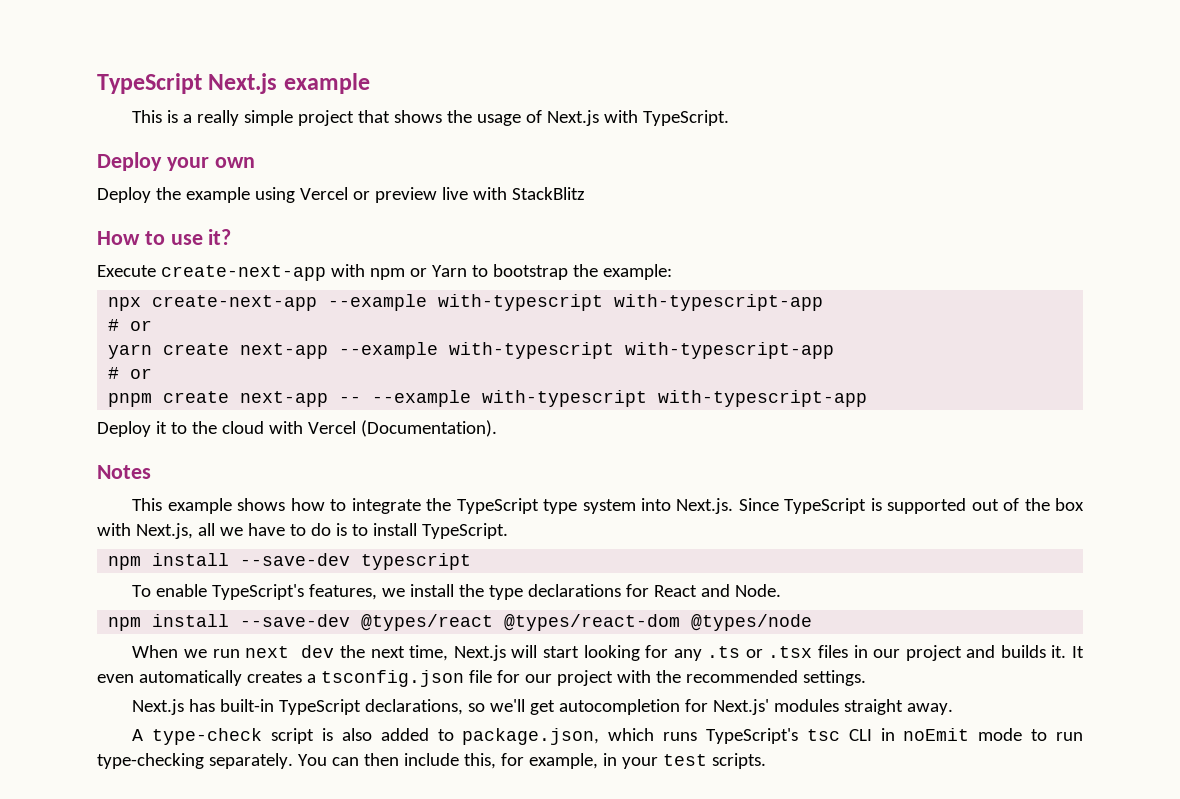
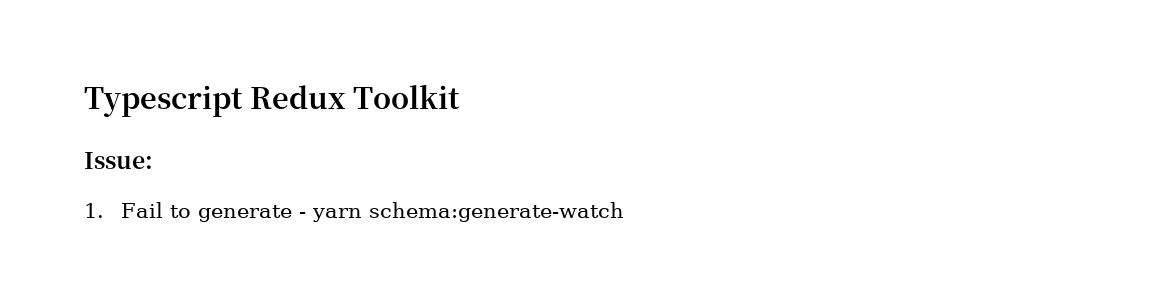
[97,73,370,94] [132,110,730,126] [97,152,255,171] [97,187,585,203] [97,229,232,245] [97,264,672,281] [108,294,824,311] [108,319,153,331] [108,342,835,359] [108,367,153,379] [108,390,868,407] [97,420,497,437] [97,465,151,479] [132,498,1085,514] [97,523,508,539] [108,553,472,570] [132,584,782,600] [108,614,813,631] [132,645,1085,661] [97,670,866,687] [132,699,954,715] [132,728,1083,745] [97,753,766,769] TypeScript Next.js example // This is a really simple project that shows the usage of Next.js with TypeScript. // Deploy your own // Deploy the example using Vercel or preview live with StackBlitz // How to use it? // Execute create-next-app with npm or Yarn to bootstrap the example: // npx create-next-app --example with-typescript with-typescript-app // # or // yarn create next-app --example with-typescript with-typescript-app // # or // pnpm create next-app -- --example with-typescript with-typescript-app // Deploy it to the cloud with Vercel (Documentation). // Notes // This example shows how to integrate the TypeScript type system into Next.js. Since TypeScript is supported out of the box with Next.js, all we have to do is to install TypeScript. // npm install --save-dev typescript // To enable TypeScript's features, we install the type declarations for React and Node. // npm install --save-dev @types/react @types/react-dom @types/node // When we run next dev the next time, Next.js will start looking for any .ts or .tsx files in our project and builds it. It even automatically creates a tsconfig.json file for our project with the recommended settings. // Next.js has built-in TypeScript declarations, so we'll get autocompletion for Next.js' modules straight away. // A type-check script is also added to package.json, which runs TypeScript's tsc CLI in noEmit mode to run type-checking separately. You can then include this, for example, in your test scripts. -> [84,84,460,117] [84,152,153,169] [84,202,624,222] Typescript Redux Toolkit // Issue: // 1. Fail to generate - yarn schema:generate-watch

